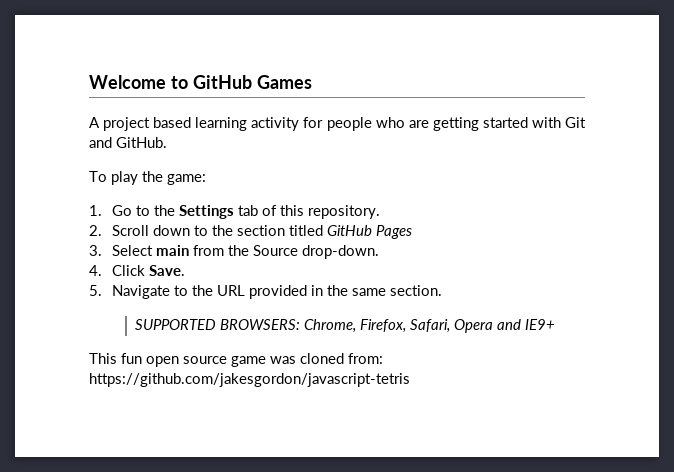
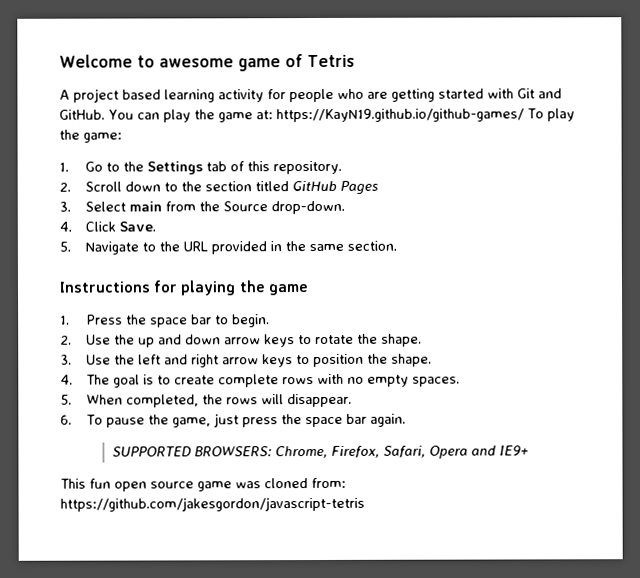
[192,75,312,89] GitHub Games -> [159,54,355,72] awesome game of Tetris
(167, 142) // -> [108,108,524,123] You can play the game at: https://KayN19.github.io/github-games/
(442, 290) none -> [59,280,309,296] [60,314,270,328] [60,333,422,348] [60,353,432,368] [60,373,460,388] [60,393,352,408] [60,413,406,428] // Instructions for playing the game // 1. Press the space bar to begin. // 2. Use the up and down arrow keys to rotate the shape. // 3. Use the left and right arrow keys to position the shape. // 4. The goal is to create complete rows with no empty spaces. // 5. When completed, the rows will disappear. // 6. To pause the game, just press the space bar again.

